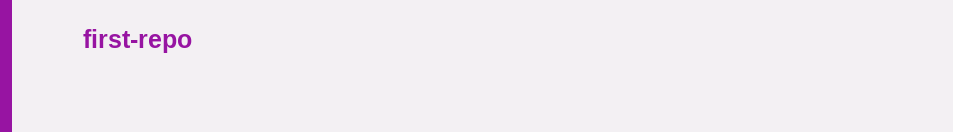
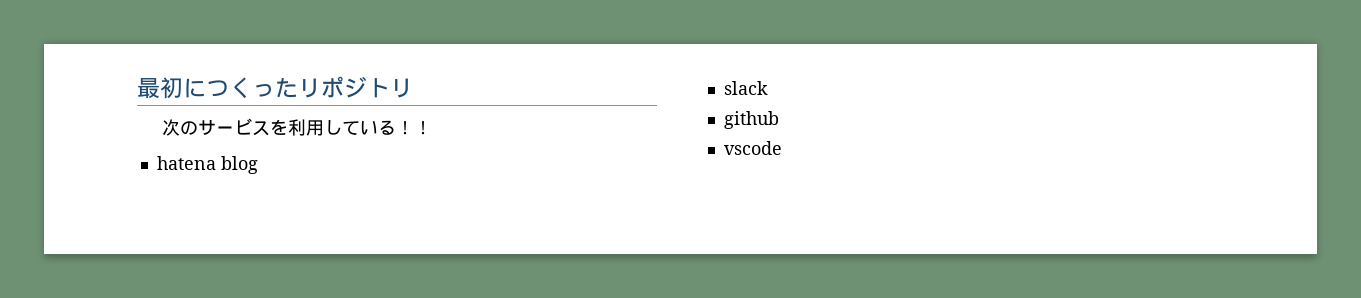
[83,29,192,53] first-repo -> [137,76,413,99] [162,118,433,136] [156,156,258,174] [723,81,768,95] [723,111,779,129] [723,141,782,155] 最初につくったリポジトリ // 次のサービスを利用している！！ // hatena blog // slack // github // vscode

